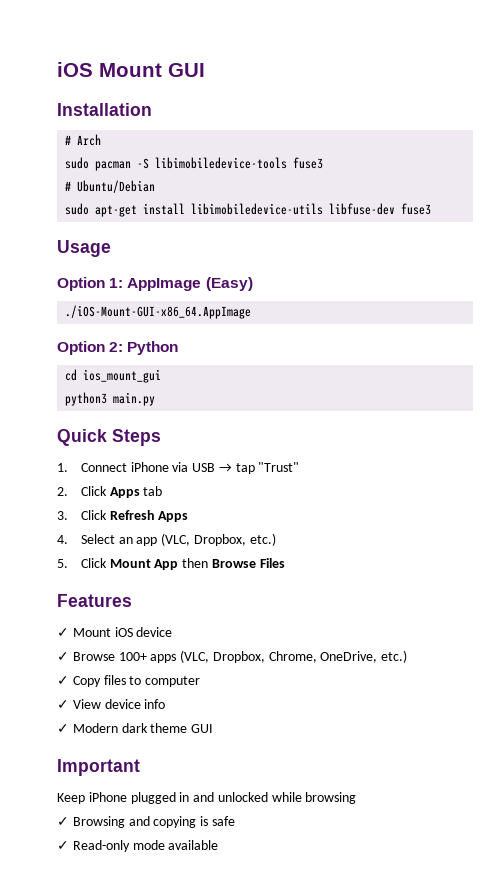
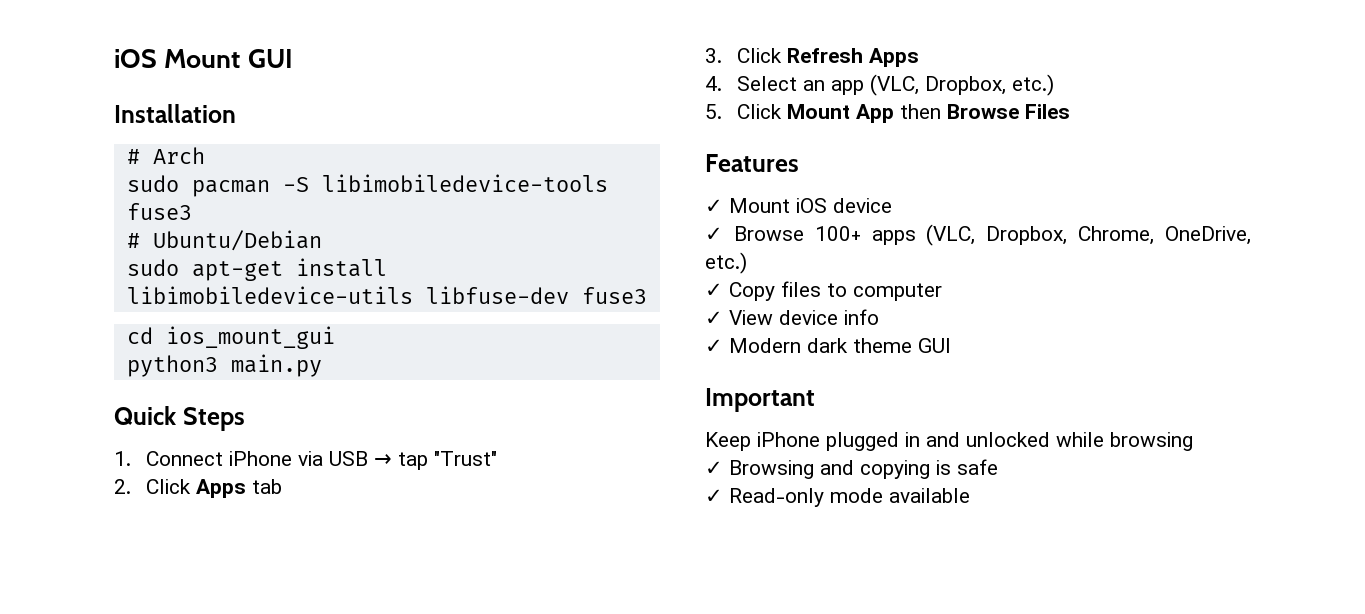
[57,240,111,257] [57,277,253,291] [65,305,252,319] [57,341,179,355] // Usage // Option 1: AppImage (Easy) // ./iOS-Mount-GUI-x86_64.AppImage // Option 2: Python -> (647, 295) none

